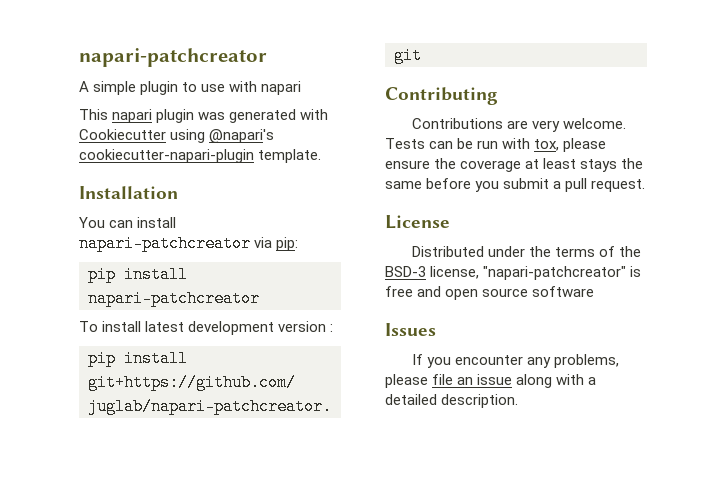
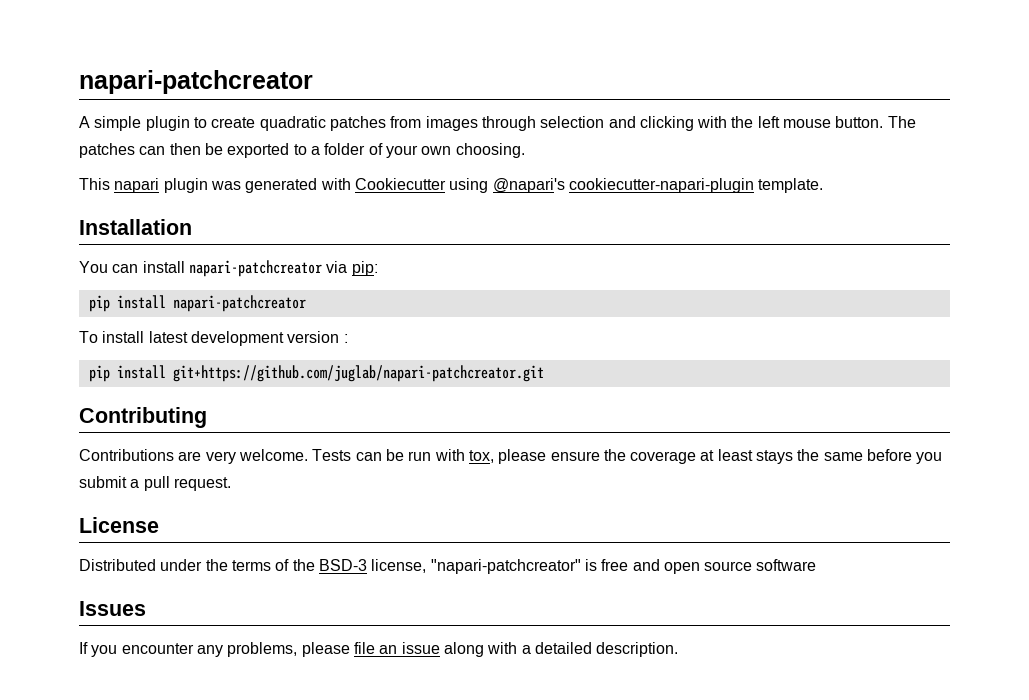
[201,81,302,95] use with napari -> [211,116,916,131] [79,143,525,158] create quadratic patches from images through selection and clicking with the left mouse button. The patches can then be exported to a folder of your own choosing.

